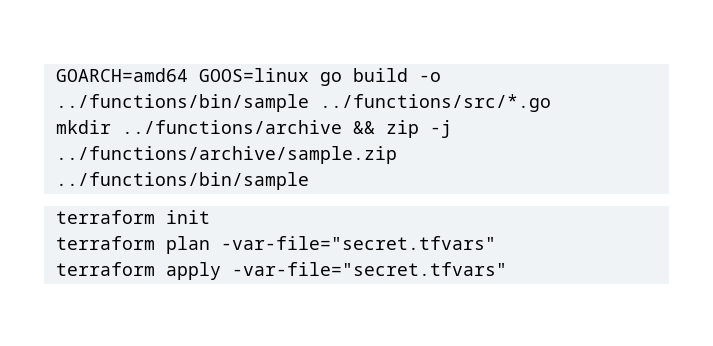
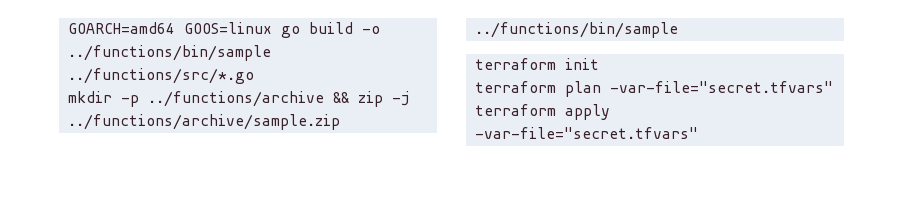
(111, 127) none -> [120,95,139,107] -p

